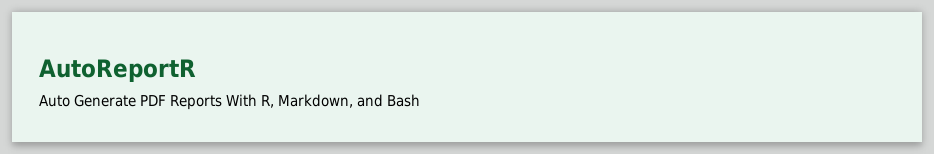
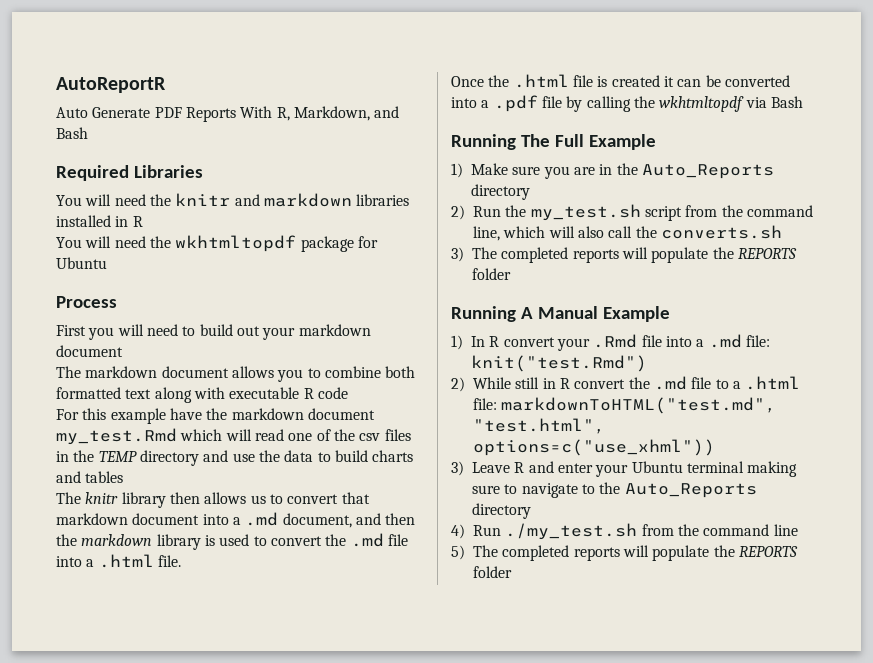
(421, 100) none -> [56,165,203,181] [56,193,410,207] [56,215,143,227] [56,235,378,252] [56,257,107,269] [56,296,117,308] [56,324,371,340] [56,345,123,357] [56,366,416,382] [56,387,348,403] [56,408,375,424] [56,428,411,445] [56,450,414,466] [56,471,124,483] [56,492,370,508] [56,512,416,528] [56,533,408,550] [56,554,181,568] [451,74,790,88] [451,95,803,112] [451,134,656,150] [451,163,774,179] [471,184,530,200] [451,204,813,221] [473,225,782,241] [451,247,797,263] [472,268,511,280] [451,306,670,322] [451,334,770,351] [471,355,647,372] [451,376,801,392] [473,397,777,414] [473,418,605,434] [473,439,715,456] [451,461,798,477] [472,482,757,498] [472,503,531,519] [451,523,798,540] [451,545,798,561] [473,566,512,578] // Required Libraries // You will need the knitr and markdown libraries installed in R // You will need the wkhtmltopdf package for Ubuntu // Process // First you will need to build out your markdown document // The markdown document allows you to combine both formatted text along with executable R code // For this example have the markdown document my_test.Rmd which will read one of the csv files in the TEMP directory and use the data to build charts and tables // The knitr library then allows us to convert that markdown document into a .md document, and then the markdown library is used to convert the .md file into a .html file. // Once the .html file is created it can be converted into a .pdf file by calling the wkhtmltopdf via Bash // Running The Full Example // 1) Make sure you are in the Auto_Reports directory // 2) Run the my_test.sh script from the command line, which will also call the converts.sh // 3) The completed reports will populate the REPORTS folder // Running A Manual Example // 1) In R convert your .Rmd file into a .md file: knit("test.Rmd") // 2) While still in R convert the .md file to a .html file: markdownToHTML("test.md", "test.html", options=c("use_xhml")) // 3) Leave R and enter your Ubuntu terminal making sure to navigate to the Auto_Reports directory // 4) Run ./my_test.sh from the command line // 5) The completed reports will populate the REPORTS folder

